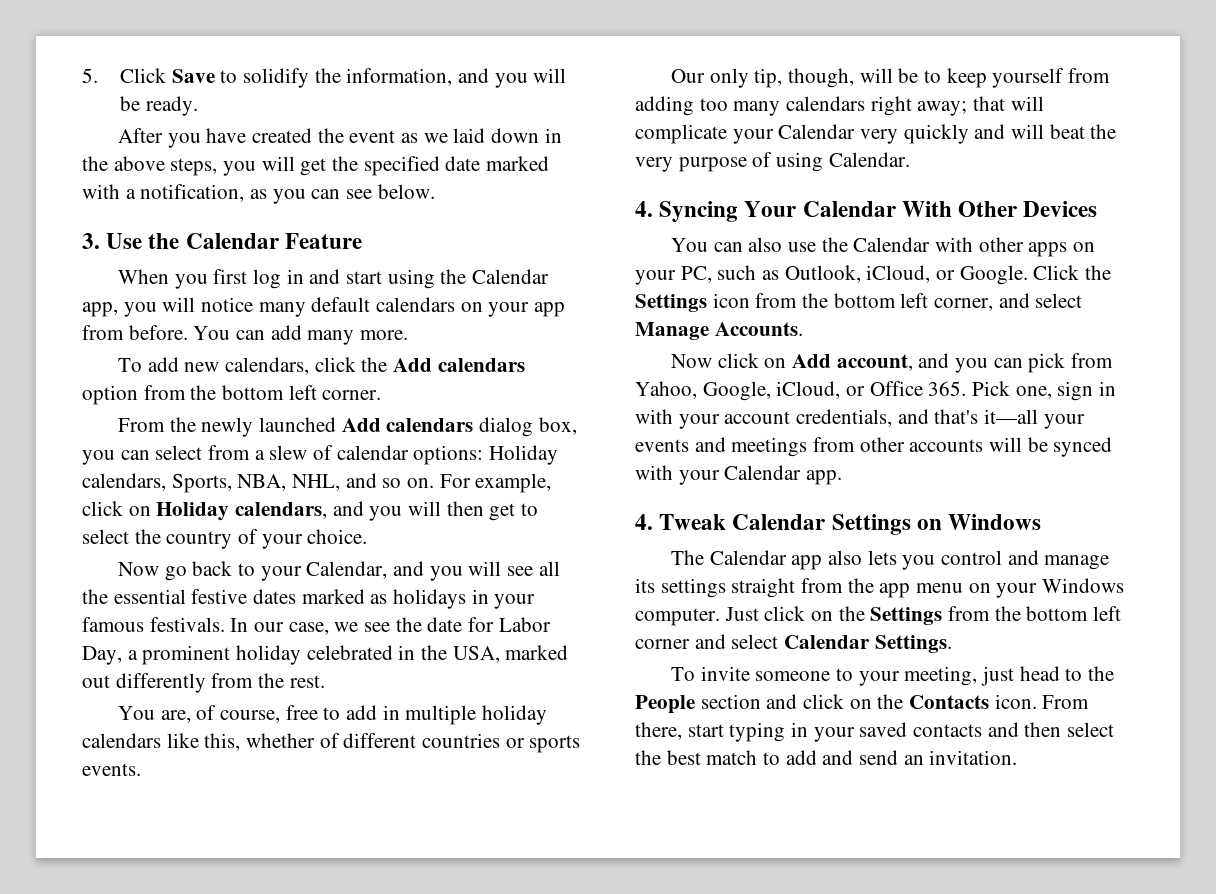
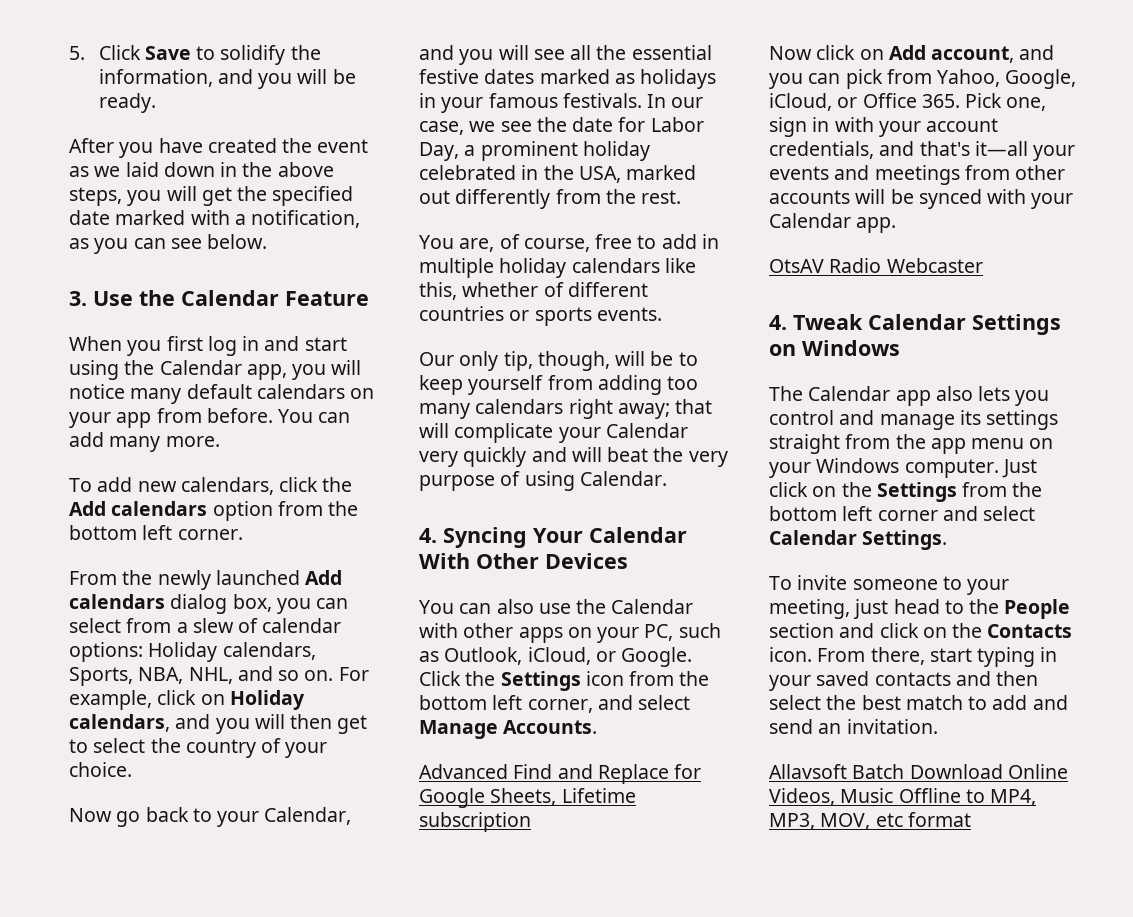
(803, 329) none -> [419,764,702,784] [419,788,636,808] [419,812,531,832] // Advanced Find and Replace for Google Sheets, Lifetime subscription
(843, 477) none -> [769,258,983,273] // OtsAV Radio Webcaster
(1018, 757) none -> [769,764,1068,779] [769,788,1037,806] [769,812,971,830] // Allavsoft Batch Download Online Videos, Music Offline to MP4, MP3, MOV, etc format

